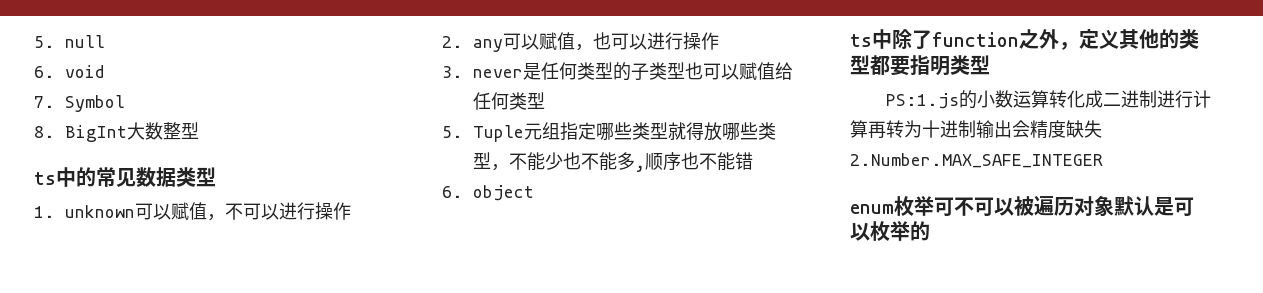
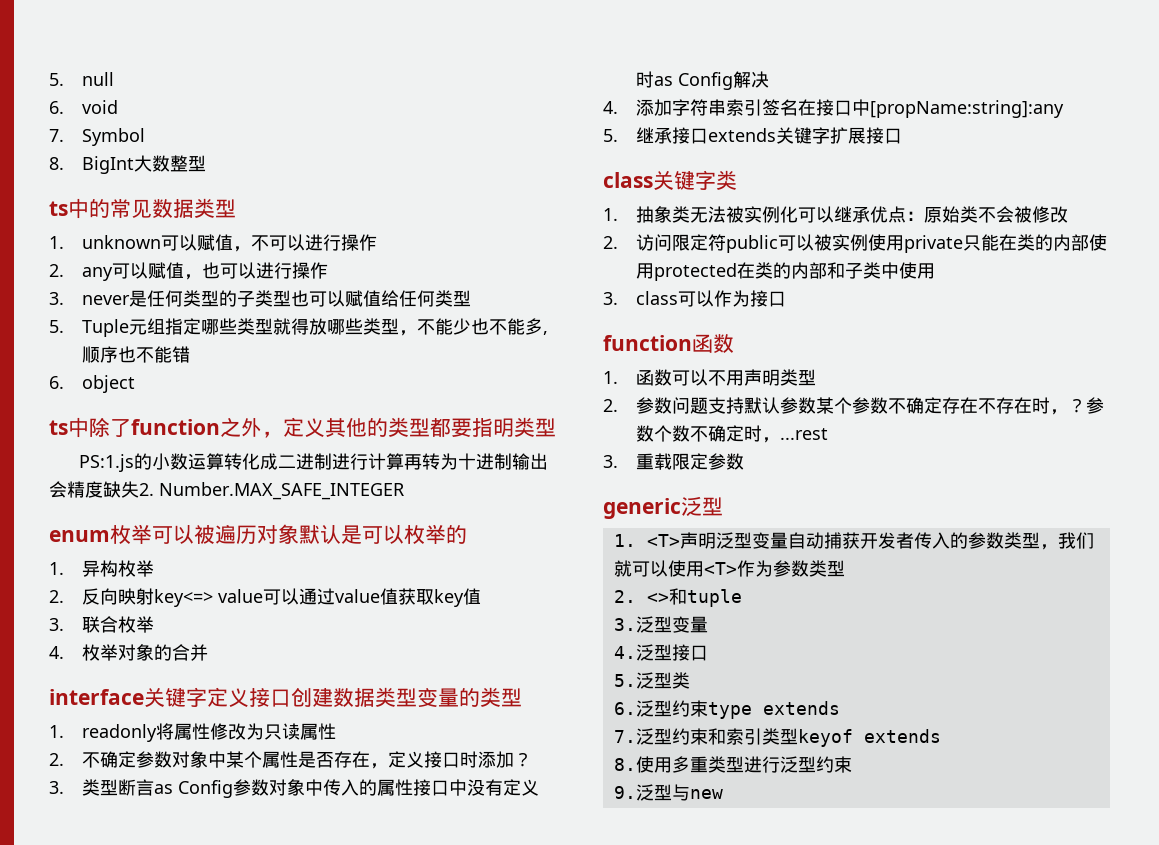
[850,153,1103,168] 2.Number.MAX_SAFE_INTEGER -> [139,482,404,500] 2. Number.MAX_SAFE_INTEGER
[954,197,994,216] 不可 -> (173, 535) none
(930, 231) none -> [49,560,155,577] [49,588,482,607] [49,616,155,633] [49,644,209,661] [49,687,522,707] [49,723,337,742] [49,751,533,769] [49,779,540,798] [636,71,770,90] [603,99,1065,118] [603,127,903,144] [603,170,737,190] [603,206,1069,223] [603,234,1108,253] [636,262,936,281] [603,290,787,307] [603,334,734,353] [603,369,817,386] [603,397,1105,415] [636,425,829,443] [603,453,745,470] [603,496,723,519] [613,532,1094,550] [613,560,845,577] [613,588,742,607] [613,616,708,633] [613,644,708,661] [613,672,690,689] [613,700,840,719] [613,728,941,747] [613,756,852,773] [613,784,723,801] // 1.异构枚举 // 2.反向映射key<=> value可以通过value值获取key值 // 3.联合枚举 // 4.枚举对象的合并 // interface关键字定义接口创建数据类型变量的类型 // 1. readonly将属性修改为只读属性 // 2.不确定参数对象中某个属性是否存在，定义接口时添加？ // 3.类型断言as Config参数对象中传入的属性接口中没有定义时as Config解决 // 4.添加字符串索引签名在接口中[propName:string]:any // 5.继承接口extends关键字扩展接口 // class关键字类 // 1.抽象类无法被实例化可以继承优点：原始类不会被修改 // 2.访问限定符public可以被实例使用private只能在类的内部使用protected在类的内部和子类中使用 // 3. class可以作为接口 // function函数 // 1.函数可以不用声明类型 // 2.参数问题支持默认参数某个参数不确定存在不存在时，？参数个数不确定时，...rest // 3.重载限定参数 // generic泛型 // 1. <T>声明泛型变量自动捕获开发者传入的参数类型，我们就可以使用<T>作为参数类型 // 2. <>和tuple // 3.泛型变量 // 4.泛型接口 // 5.泛型类 // 6.泛型约束type extends // 7.泛型约束和索引类型keyof extends // 8.使用多重类型进行泛型约束 // 9.泛型与new

